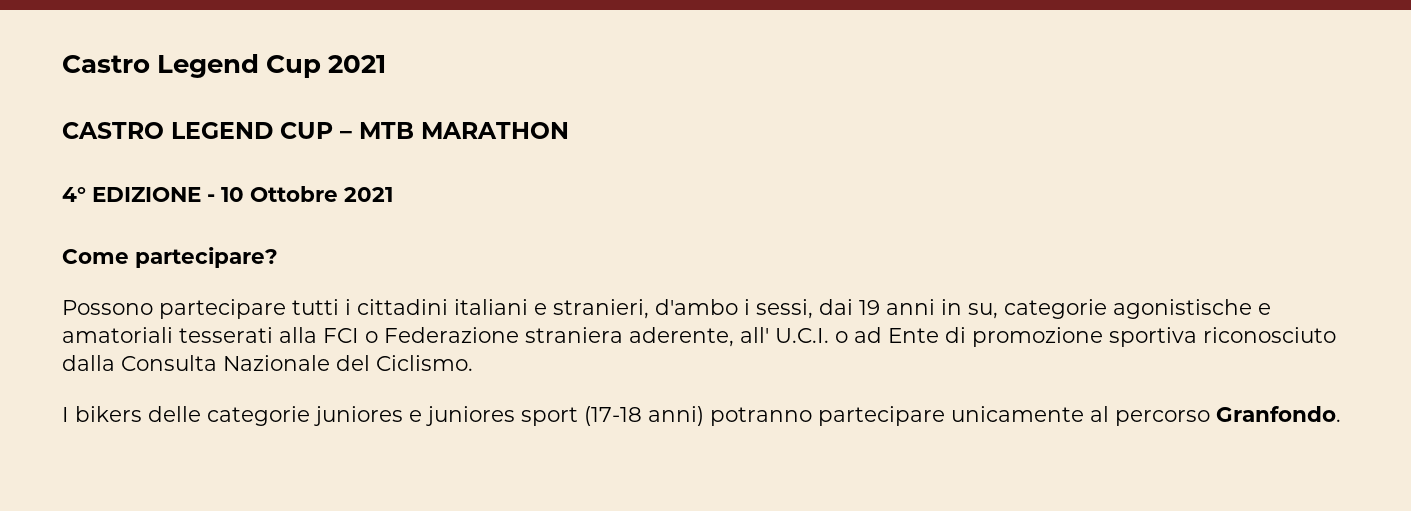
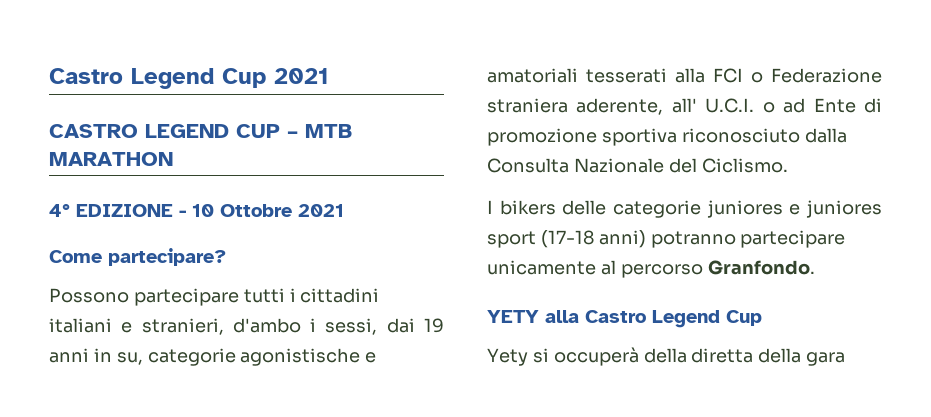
(1341, 414) none -> [487,310,762,328] [487,347,846,366] // YETY alla Castro Legend Cup // Yety si occuperà della diretta della gara

